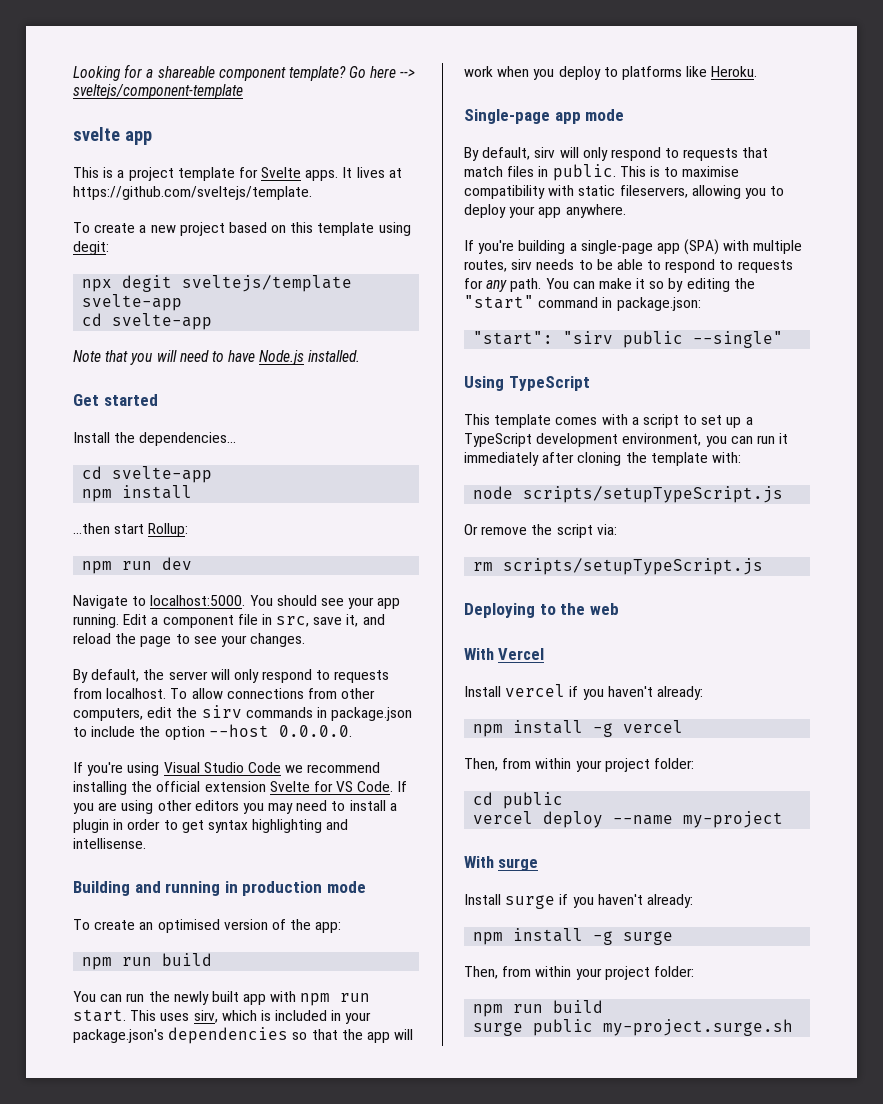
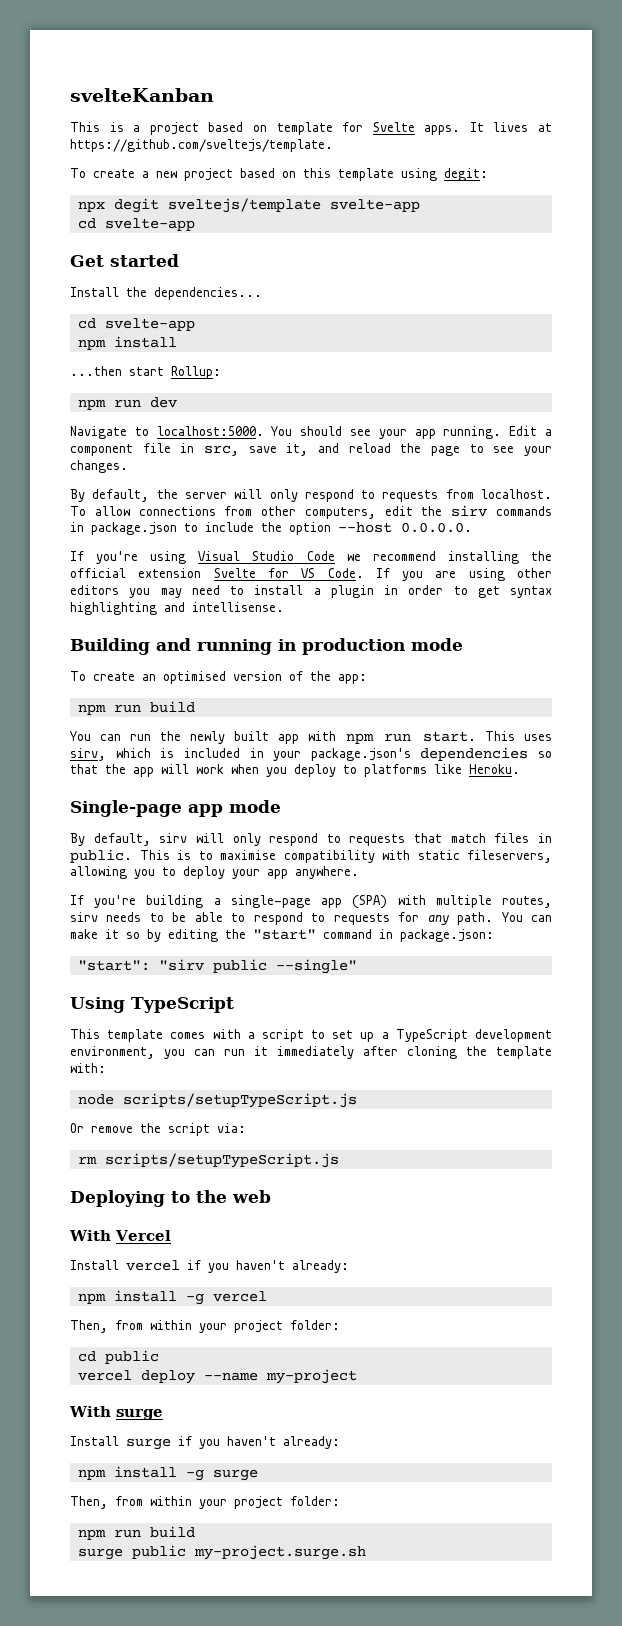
[73,64,416,81] [73,84,243,99] [73,127,152,145] Looking for a shareable component template? Go here --> sveltejs/component-template // svelte app -> [70,88,214,102] svelteKanban
(174, 174) none -> [208,122,267,132] based on
[73,350,361,365] // Note that you will need to have Node.js installed. -> (195, 224) none

